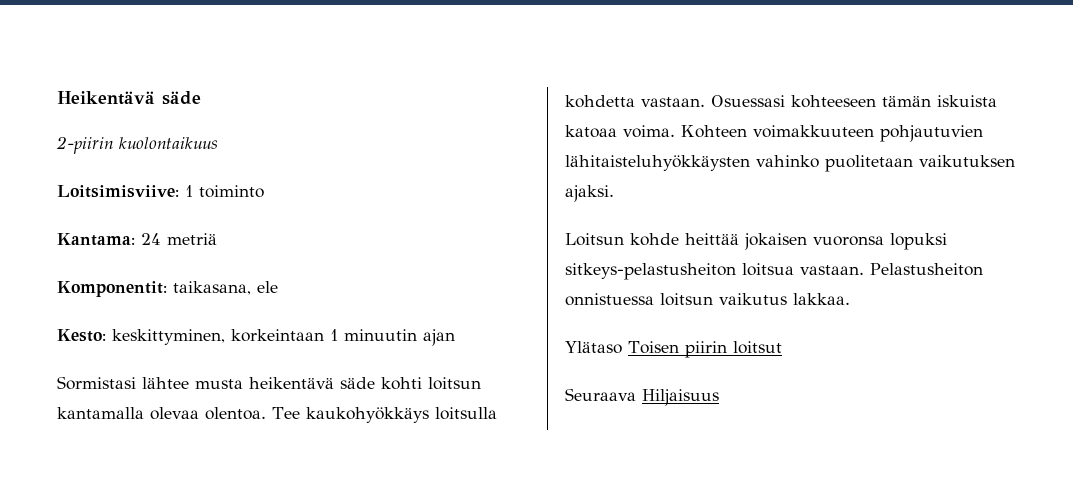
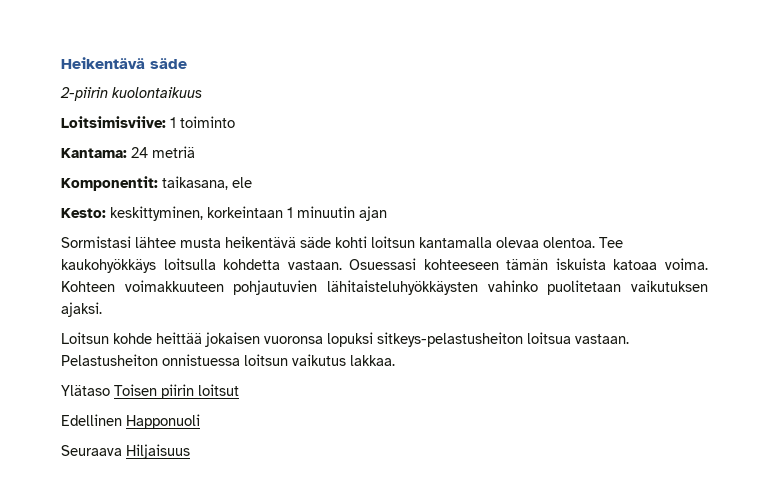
(782, 347) none -> [61,414,200,429] // Edellinen Happonuoli

